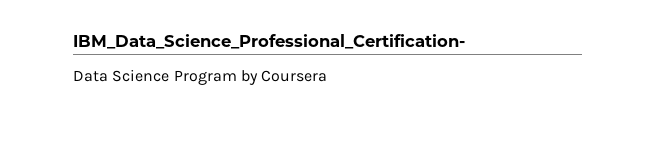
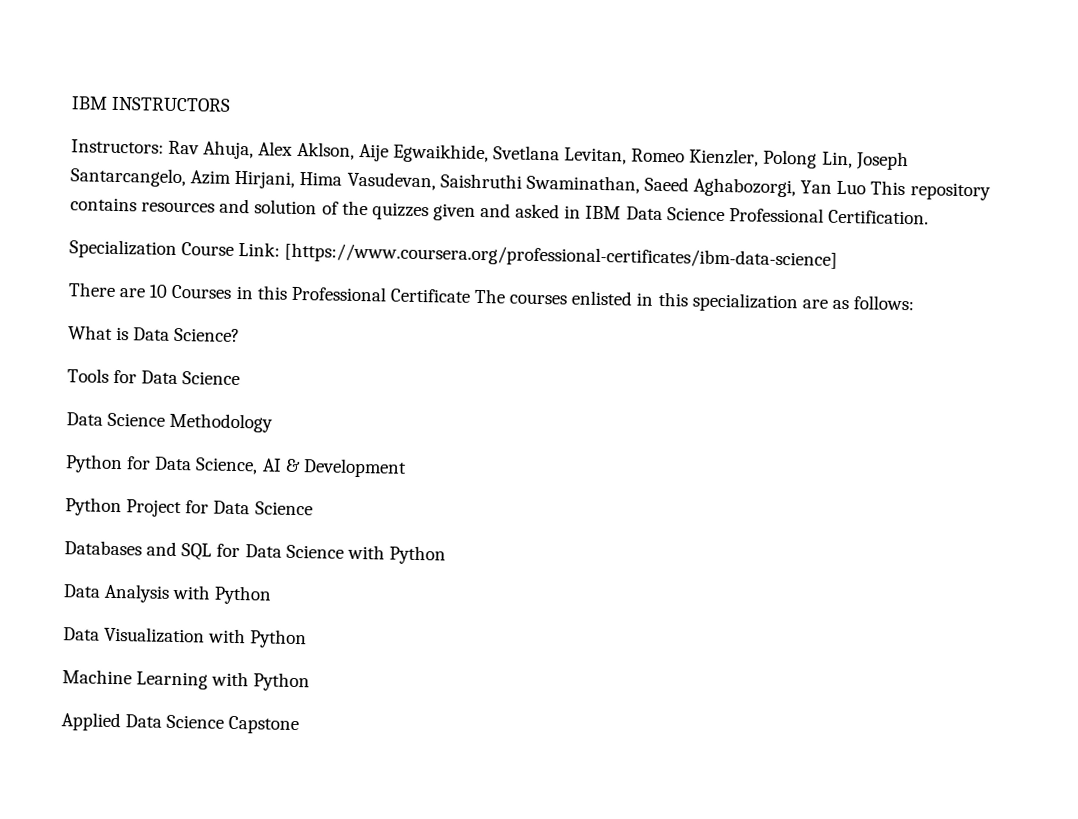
[73,34,465,49] [73,69,328,85] IBM_Data_Science_Professional_Certification- // Data Science Program by Coursera -> [71,96,232,112] [71,139,909,171] [70,167,991,201] [70,197,929,225] [69,239,839,270] [68,282,915,313] [68,325,241,343] [67,368,241,386] [66,412,274,433] [65,454,407,478] [65,497,313,518] [64,540,446,565] [63,583,273,605] [63,626,308,649] [62,669,311,692] [61,712,300,735] IBM INSTRUCTORS // Instructors: Rav Ahuja, Alex Aklson, Aije Egwaikhide, Svetlana Levitan, Romeo Kienzler, Polong Lin, Joseph Santarcangelo, Azim Hirjani, Hima Vasudevan, Saishruthi Swaminathan, Saeed Aghabozorgi, Yan Luo This repository contains resources and solution of the quizzes given and asked in IBM Data Science Professional Certification. // Specialization Course Link: [https://www.coursera.org/professional-certificates/ibm-data-science] // There are 10 Courses in this Professional Certificate The courses enlisted in this specialization are as follows: // What is Data Science? // Tools for Data Science // Data Science Methodology // Python for Data Science, AI & Development // Python Project for Data Science // Databases and SQL for Data Science with Python // Data Analysis with Python // Data Visualization with Python // Machine Learning with Python // Applied Data Science Capstone

